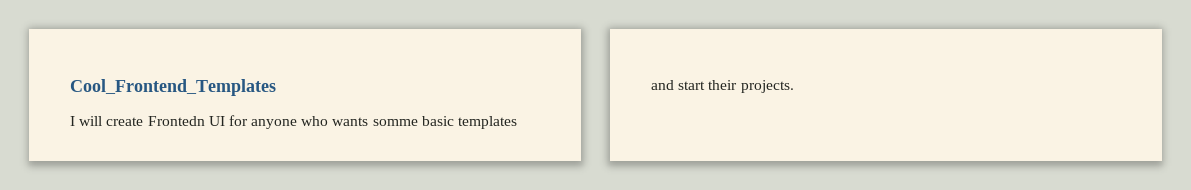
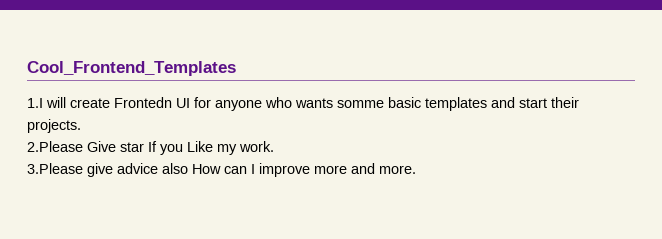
[70,116,75,126] I -> [27,98,43,108] 1.I
(794, 86) none -> [27,141,274,155] [27,163,416,177] // 2.Please Give star If you Like my work. // 3.Please give advice also How can I improve more and more.

